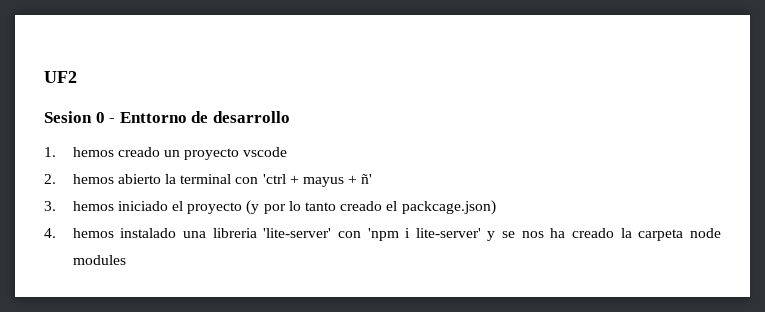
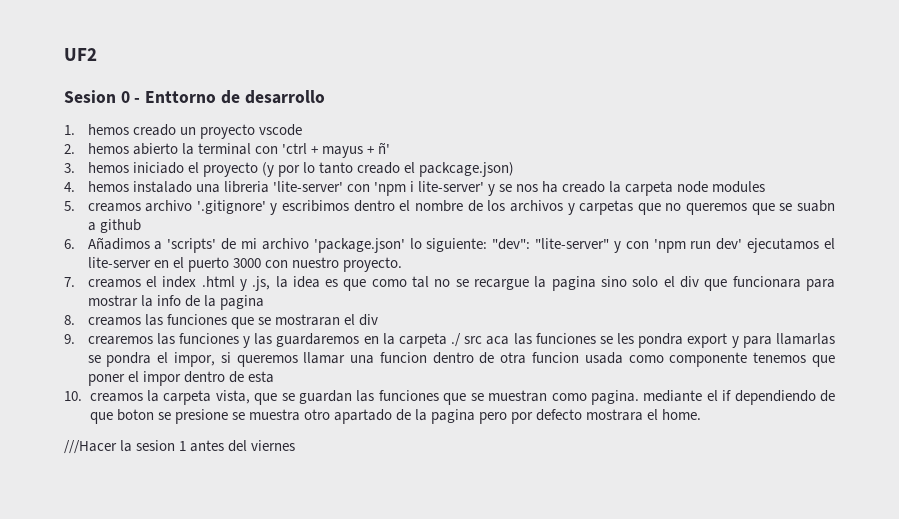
(126, 260) none -> [64,200,836,215] [87,219,141,233] [64,237,836,253] [87,257,402,272] [64,276,836,291] [87,295,264,310] [64,314,378,329] [64,333,836,348] [87,352,835,367] [87,371,274,386] [64,390,835,405] [89,409,702,424] [64,440,296,454] // 5. creamos archivo '.gitignore' y escribimos dentro el nombre de los archivos y carpetas que no queremos que se suabn a github // 6. Añadimos a 'scripts' de mi archivo 'package.json' lo siguiente: "dev": "lite-server" y con 'npm run dev' ejecutamos el lite-server en el puerto 3000 con nuestro proyecto. // 7. creamos el index .html y .js, la idea es que como tal no se recargue la pagina sino solo el div que funcionara para mostrar la info de la pagina // 8. creamos las funciones que se mostraran el div // 9. crearemos las funciones y las guardaremos en la carpeta ./ src aca las funciones se les pondra export y para llamarlas se pondra el impor, si queremos llamar una funcion dentro de otra funcion usada como componente tenemos que poner el impor dentro de esta // 10. creamos la carpeta vista, que se guardan las funciones que se muestran como pagina. mediante el if dependiendo de que boton se presione se muestra otro apartado de la pagina pero por defecto mostrara el home. // ///Hacer la sesion 1 antes del viernes

